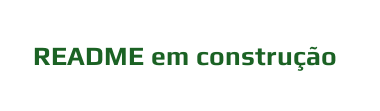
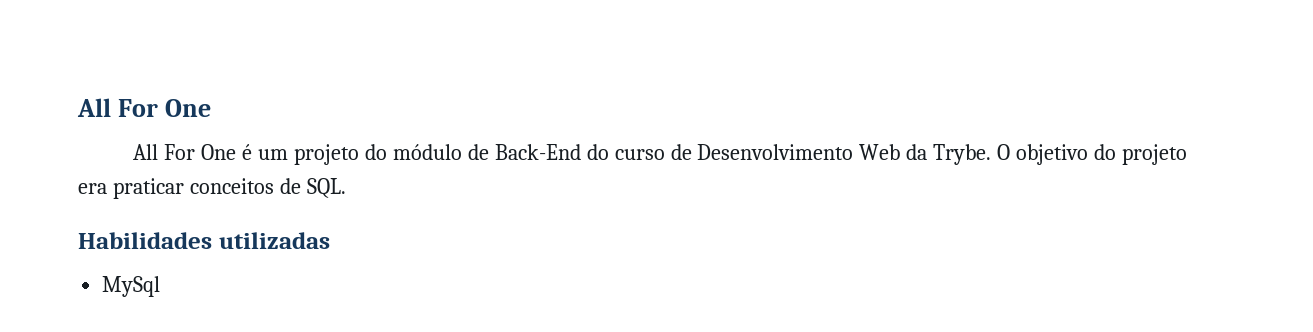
[33,46,338,71] README em construção -> [77,98,211,117] [133,144,1188,165] [78,178,346,199] [78,232,330,249] [102,276,161,297] All For One // All For One é um projeto do módulo de Back-End do curso de Desenvolvimento Web da Trybe. O objetivo do projeto era praticar conceitos de SQL. // Habilidades utilizadas // MySql

